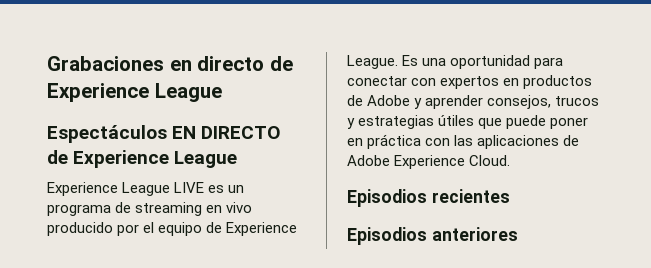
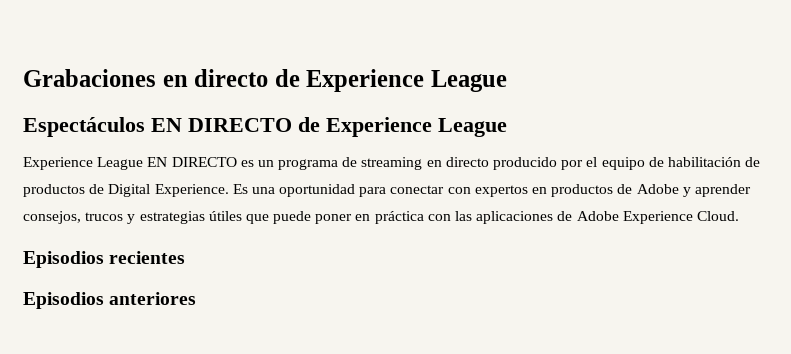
[174,182,205,193] LIVE -> [147,157,237,167] EN DIRECTO
[226,202,253,213] vivo -> [445,157,489,167] directo
[226,222,298,236] [347,55,398,69] Experience League. -> [667,157,761,167] [23,184,229,197] habilitación de productos de Digital Experience.

